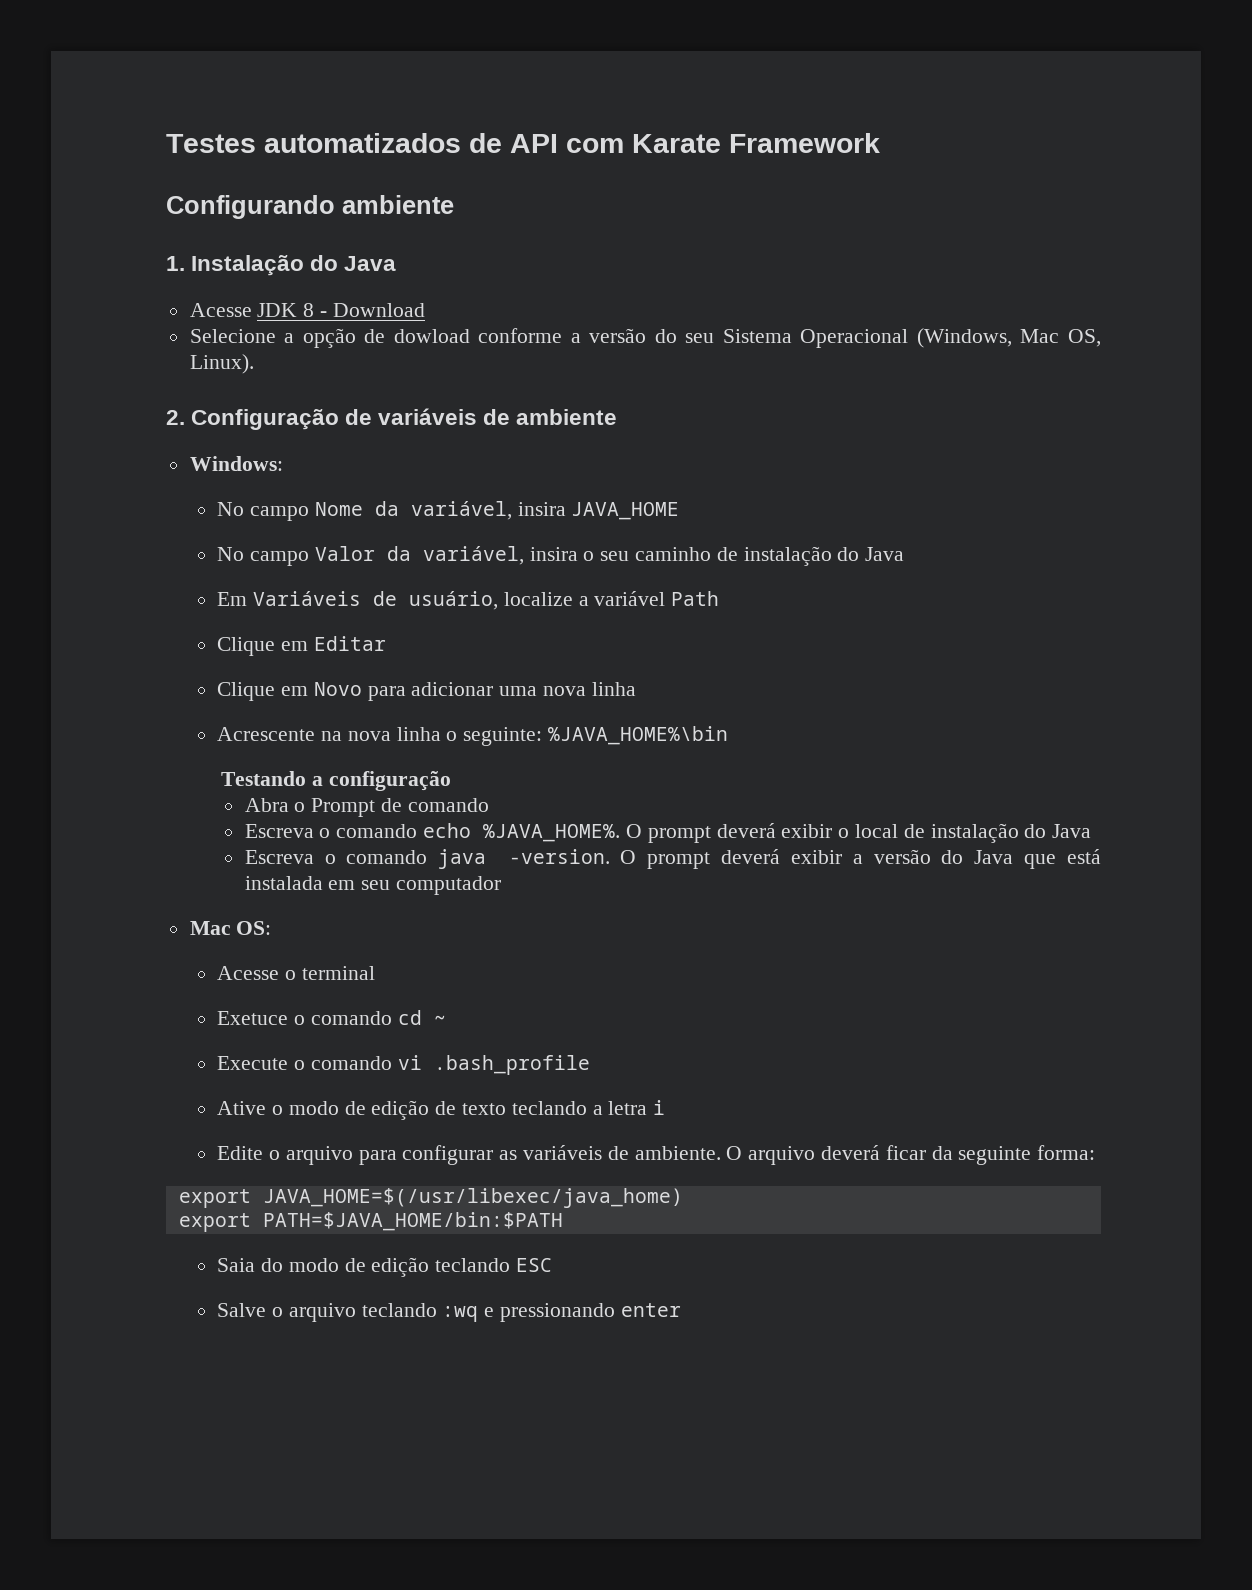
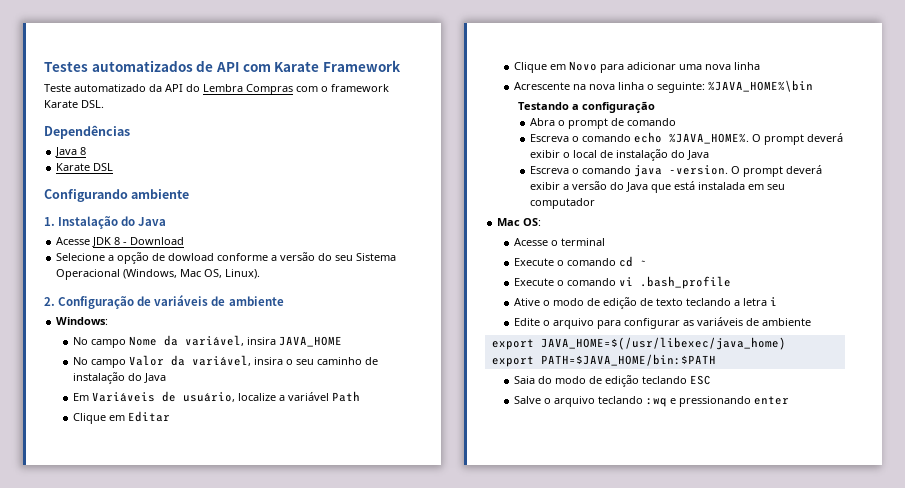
(880, 143) none -> [44,84,389,95] [44,100,104,108] [44,125,130,139] [55,147,87,157] [56,163,114,171] // Teste automatizado da API do Lembra Compras com o framework Karate DSL. // Dependências // Java 8 // Karate DSL
[311,798,376,817] Prompt -> [568,118,609,129] prompt
[217,1011,289,1025] Exetuce -> [513,258,554,266] Execute
[634,1145,1096,1165] ambiente. O arquivo deverá ficar da seguinte forma: -> [761,318,811,326] ambiente

